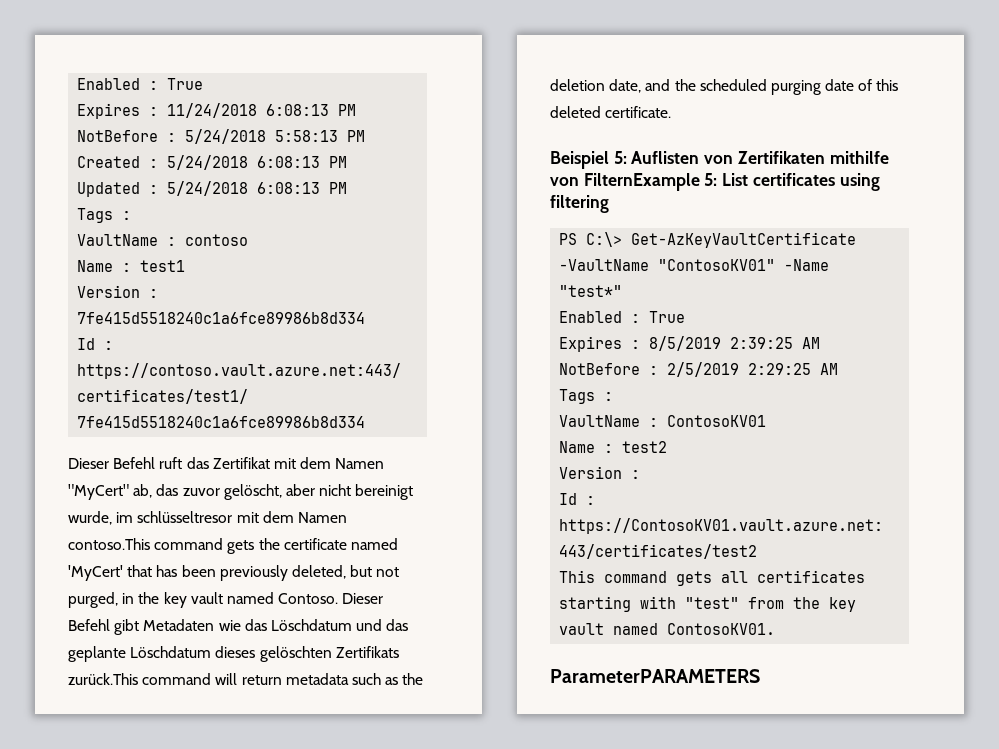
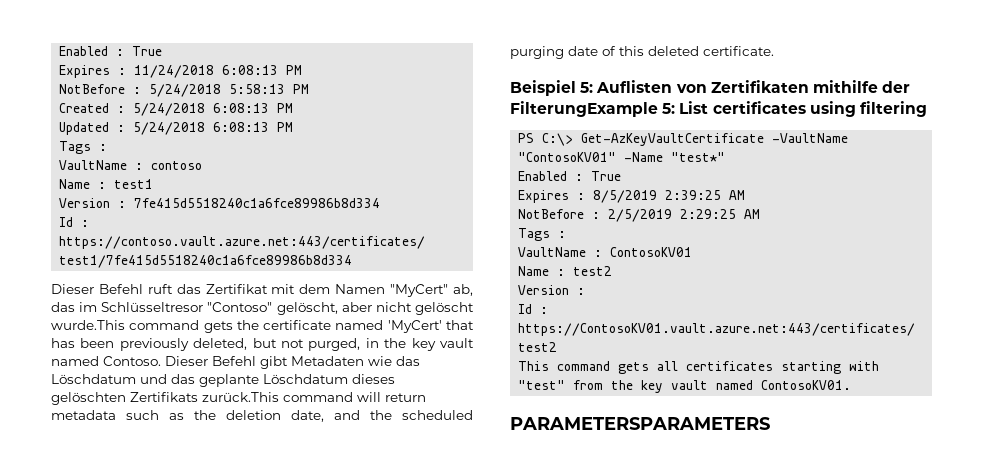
[182,484,414,500] [68,511,347,525] [68,538,150,550] zuvor gelöscht, aber nicht bereinigt wurde, im schlüsseltresor mit dem Namen contoso.This -> [79,302,475,315] [51,320,125,330] im Schlüsseltresor "Contoso" gelöscht, aber nicht gelöscht wurde.This
[550,173,700,191] von FilternExample -> [882,81,911,93] [510,101,658,117] der FilterungExample
[550,669,760,683] ParameterPARAMETERS -> [510,417,770,430] PARAMETERSPARAMETERS

